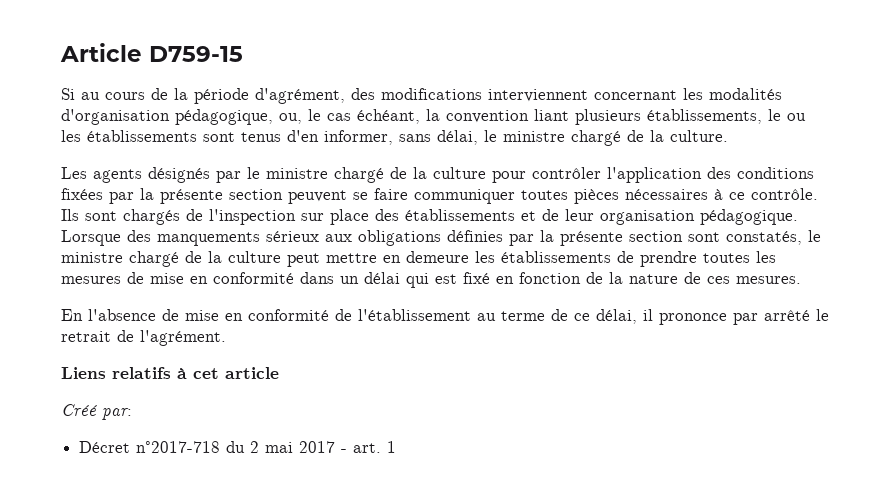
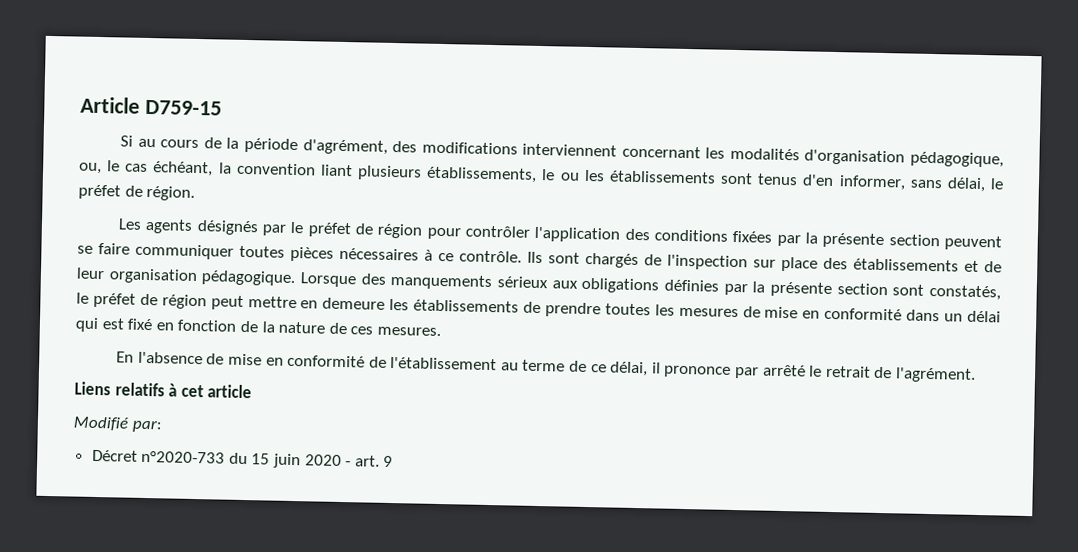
[503,130,728,146] ministre chargé de la culture. -> [78,184,196,201] préfet de région.
[266,167,486,183] ministre chargé de la culture -> [307,222,424,239] préfet de région
[61,251,281,267] ministre chargé de la culture -> [92,292,207,310] préfet de région
[61,404,97,416] Créé -> [73,416,130,431] Modifié
[136,441,336,453] n°2017-718 du 2 mai 2017 -> [141,450,342,469] n°2020-733 du 15 juin 2020
[387,441,397,453] 1 -> [383,455,394,468] 9

